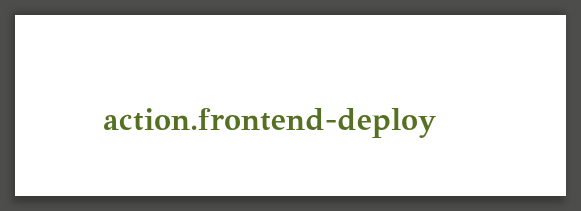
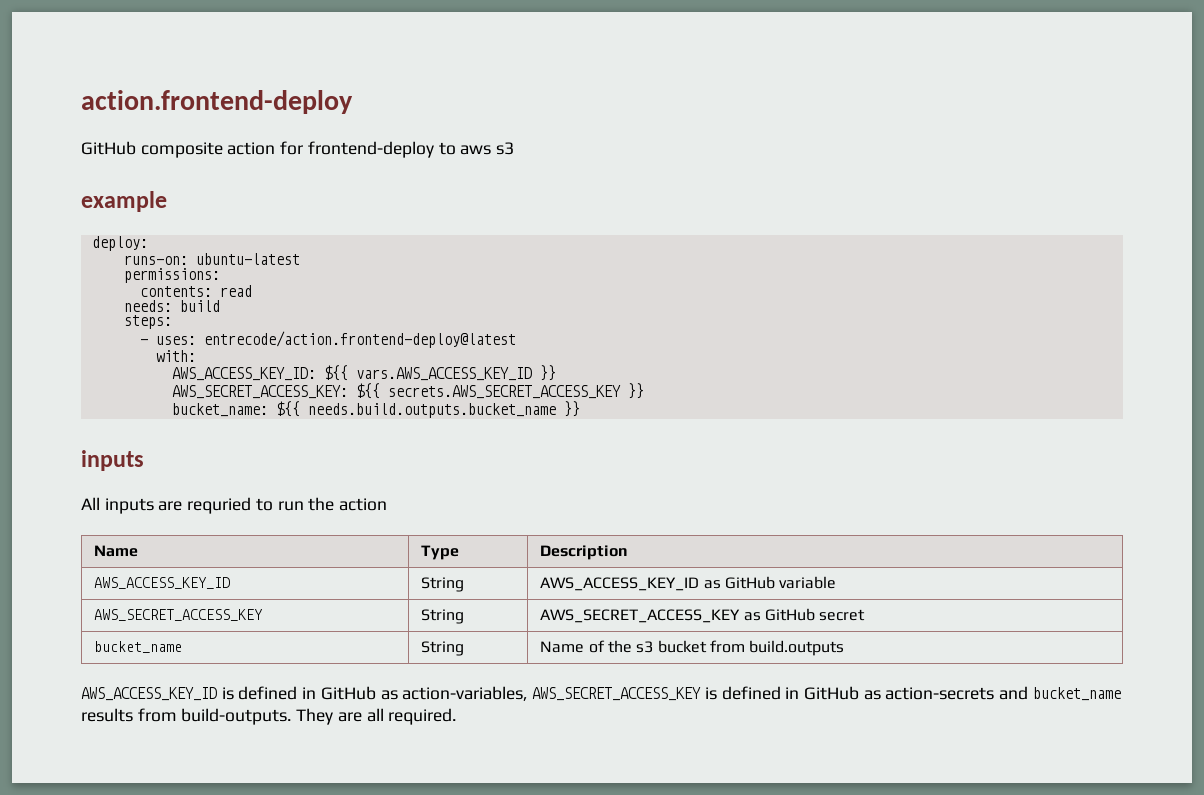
(436, 123) none -> [81,141,515,158] [81,191,167,212] [91,236,148,251] [123,253,300,265] [123,268,220,283] [139,285,252,297] [123,300,220,312] [123,315,172,329] [139,331,516,348] [155,350,196,362] [171,365,556,381] [171,383,644,399] [171,401,580,418] [81,450,144,471] [81,497,388,514] [94,545,139,557] [421,545,460,560] [540,545,629,560] [94,577,231,589] [421,577,465,592] [540,576,837,591] [94,609,264,621] [421,609,465,624] [540,608,866,623] [94,641,183,653] [421,641,465,656] [540,640,845,656] [81,686,1121,701] [81,708,457,725] // GitHub composite action for frontend-deploy to aws s3 // example // deploy: // runs-on: ubuntu-latest // permissions: // contents: read // needs: build // steps: // - uses: entrecode/action.frontend-deploy@latest // with: // AWS_ACCESS_KEY_ID: ${{ vars.AWS_ACCESS_KEY_ID }} // AWS_SECRET_ACCESS_KEY: ${{ secrets.AWS_SECRET_ACCESS_KEY }} // bucket_name: ${{ needs.build.outputs.bucket_name }} // inputs // All inputs are requried to run the action // Name | Type | Description // AWS_ACCESS_KEY_ID | String | AWS_ACCESS_KEY_ID as GitHub variable // AWS_SECRET_ACCESS_KEY | String | AWS_SECRET_ACCESS_KEY as GitHub secret // bucket_name | String | Name of the s3 bucket from build.outputs // AWS_ACCESS_KEY_ID is defined in GitHub as action-variables, AWS_SECRET_ACCESS_KEY is defined in GitHub as action-secrets and bucket_name results from build-outputs. They are all required.

